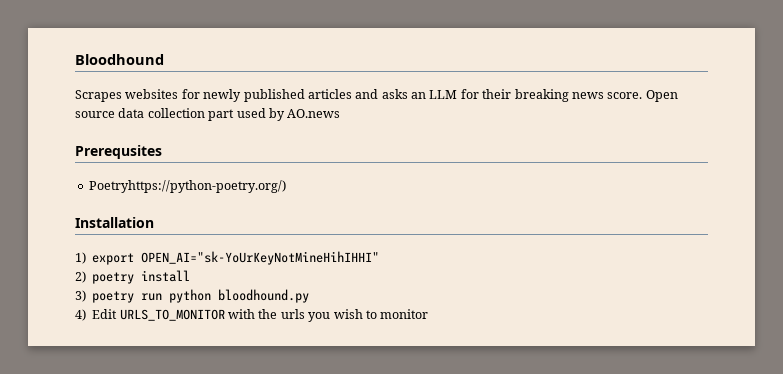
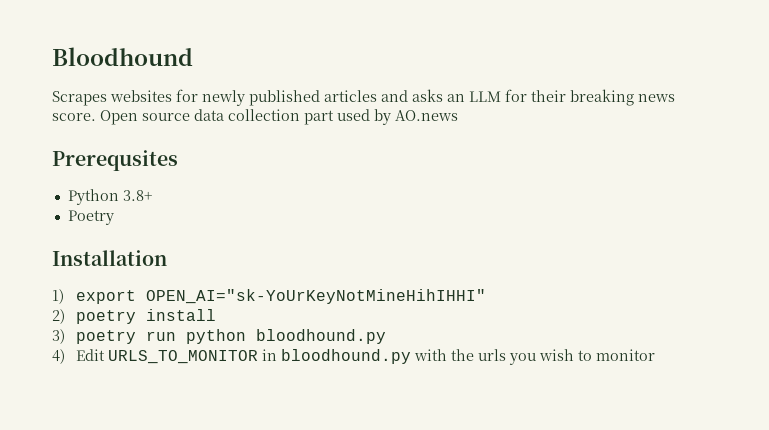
[88,180,286,193] Poetryhttps://python-poetry.org/) -> [67,189,152,205] [67,210,114,225] Python 3.8+ // Poetry
(225, 315) none -> [261,349,411,364] in bloodhound.py

